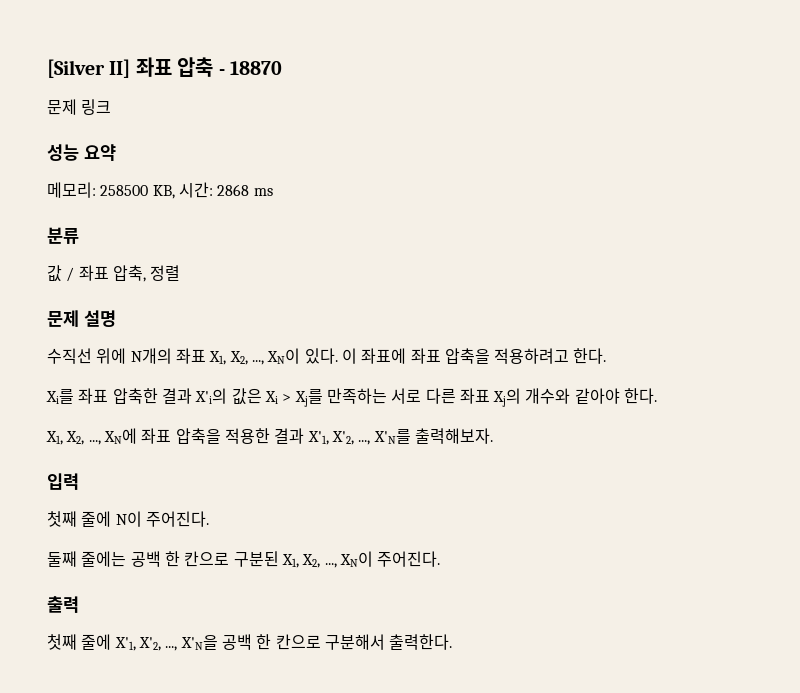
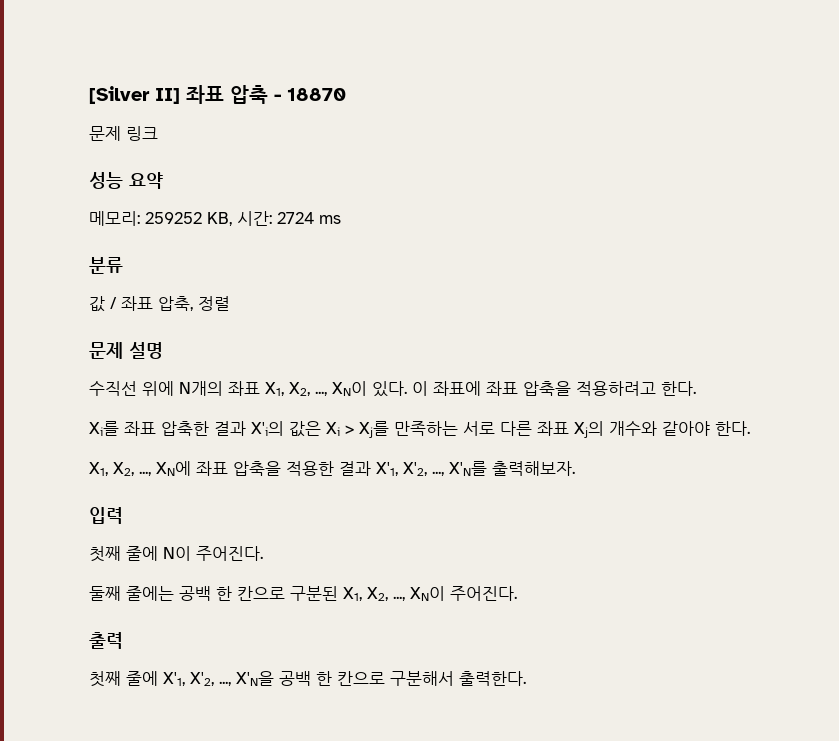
[100,185,149,196] 258500 -> [145,212,202,224] 259252
[217,184,250,196] 2868 -> [277,212,314,224] 2724

